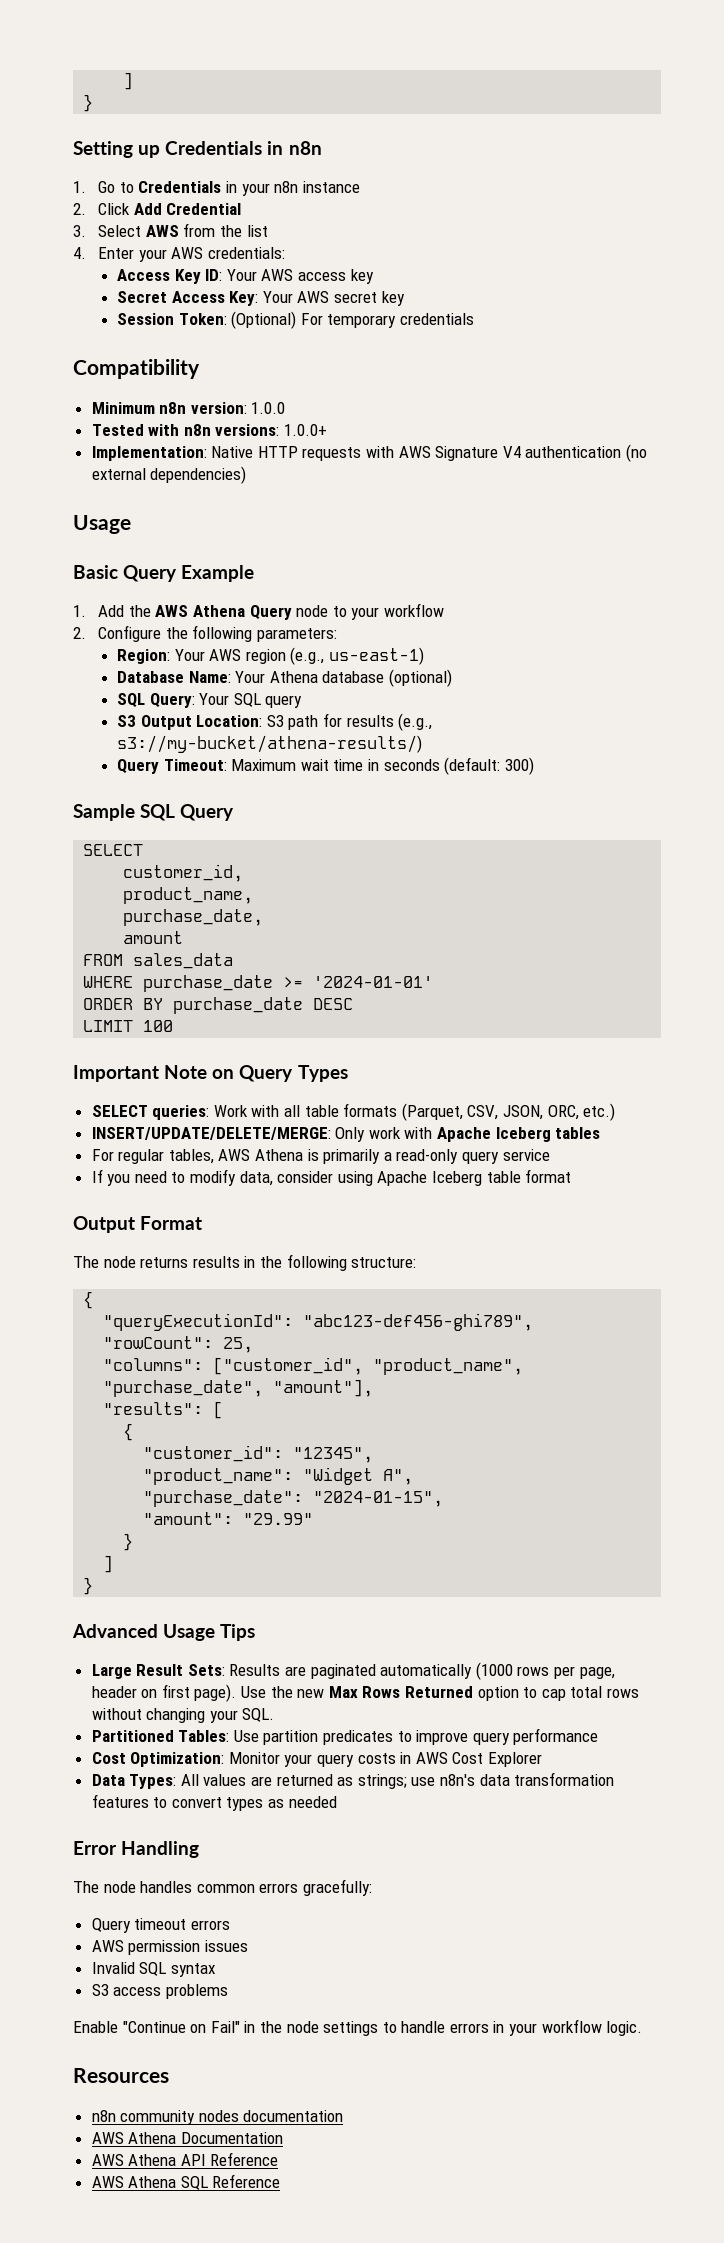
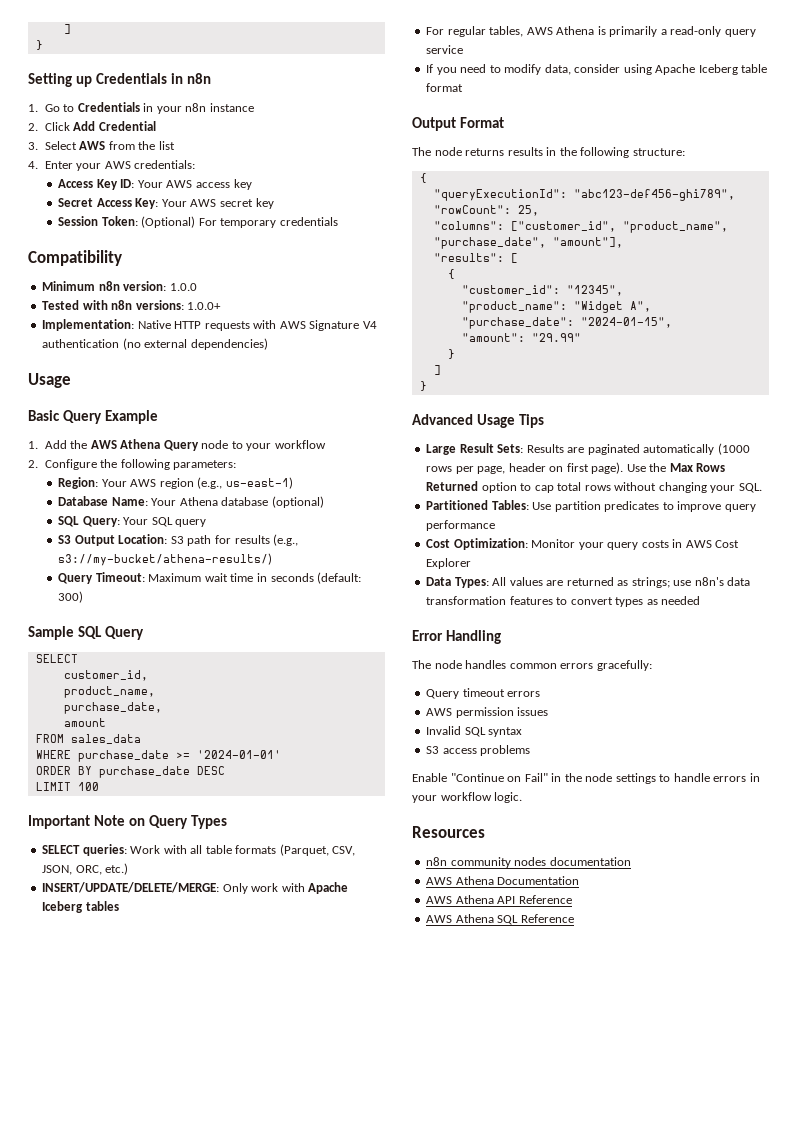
[297,1689,325,1698] new -> (667, 467) none

